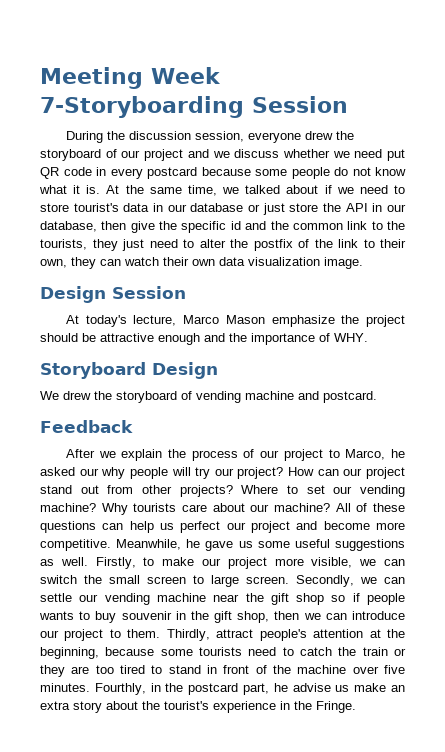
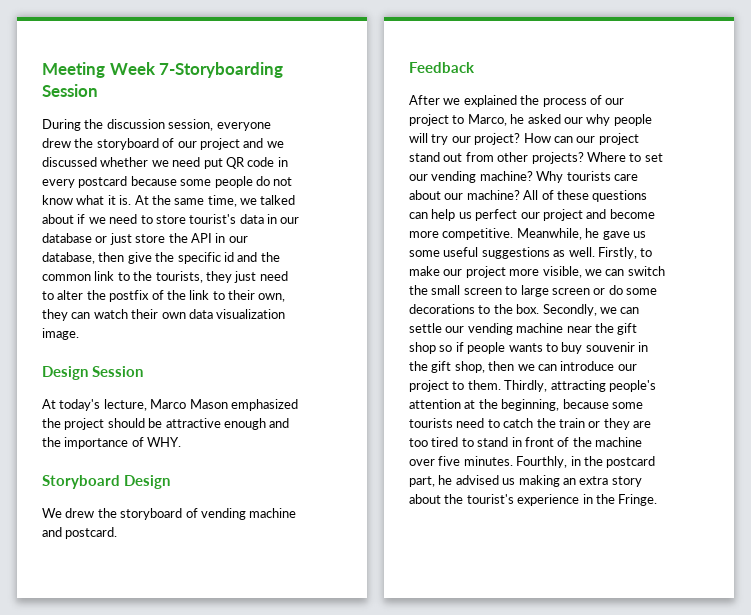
[234,149,280,158] discuss -> [42,157,97,167] discussed
[271,315,335,327] emphasize -> [230,399,298,411] emphasized
[121,449,163,461] explain -> [463,95,517,107] explained
[246,576,289,584] screen. -> [551,285,657,295] [409,304,540,314] screen or do some decorations to the box.
[216,629,254,638] attract -> [550,380,606,392] attracting
[292,683,387,692] advise us make -> [455,475,560,487] advised us making

